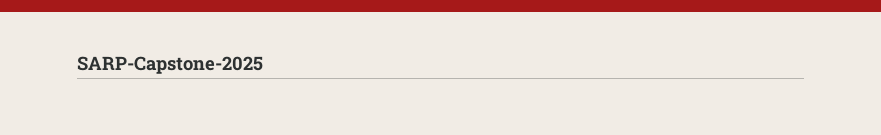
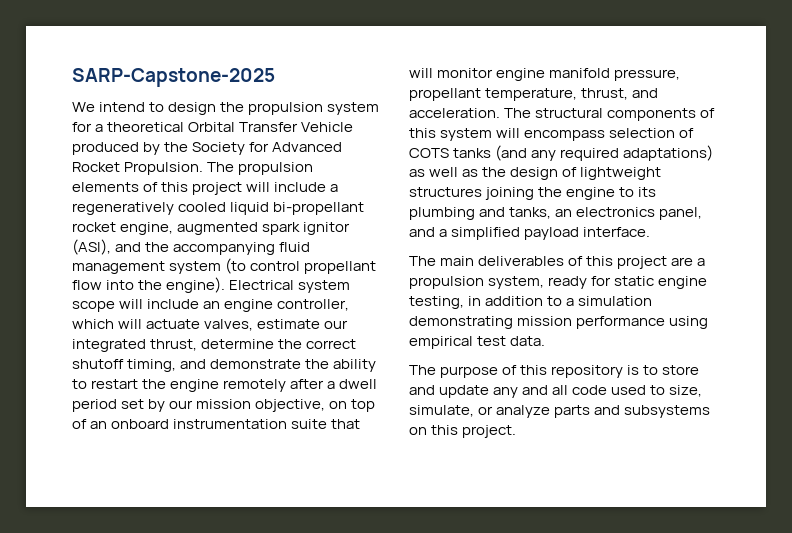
(263, 65) none -> [72,102,380,115] [72,122,354,132] [72,142,343,155] [72,162,314,175] [72,182,339,195] [72,202,365,215] [72,222,351,235] [72,239,311,255] [72,258,377,274] [72,277,351,293] [72,299,350,312] [72,319,349,331] [72,339,357,352] [72,359,377,372] [72,379,378,392] [72,399,376,412] [72,419,361,429] [409,68,681,81] [409,88,659,101] [409,108,716,121] [409,128,695,141] [409,145,714,161] [409,167,662,180] [409,187,657,200] [409,207,703,220] [409,227,651,240] [409,256,706,269] [409,276,708,289] [409,296,653,309] [409,316,709,329] [409,336,546,349] [409,365,700,378] [409,385,703,398] [409,405,711,418] [409,425,517,438] // We intend to design the propulsion system for a theoretical Orbital Transfer Vehicle produced by the Society for Advanced Rocket Propulsion. The propulsion elements of this project will include a regeneratively cooled liquid bi-propellant rocket engine, augmented spark ignitor (ASI), and the accompanying fluid management system (to control propellant flow into the engine). Electrical system scope will include an engine controller, which will actuate valves, estimate our integrated thrust, determine the correct shutoff timing, and demonstrate the ability to restart the engine remotely after a dwell period set by our mission objective, on top of an onboard instrumentation suite that will monitor engine manifold pressure, propellant temperature, thrust, and acceleration. The structural components of this system will encompass selection of COTS tanks (and any required adaptations) as well as the design of lightweight structures joining the engine to its plumbing and tanks, an electronics panel, and a simplified payload interface. // The main deliverables of this project are a propulsion system, ready for static engine testing, in addition to a simulation demonstrating mission performance using empirical test data. // The purpose of this repository is to store and update any and all code used to size, simulate, or analyze parts and subsystems on this project.

